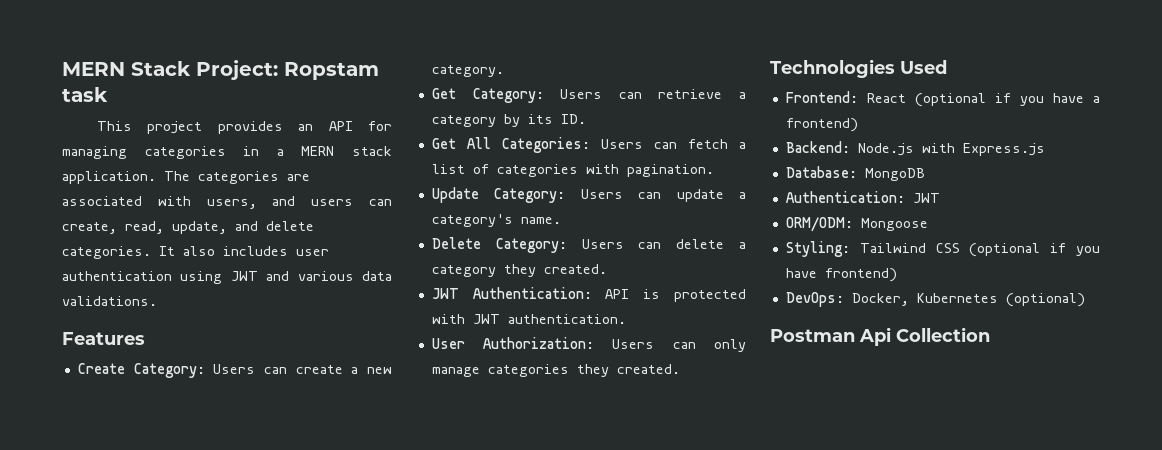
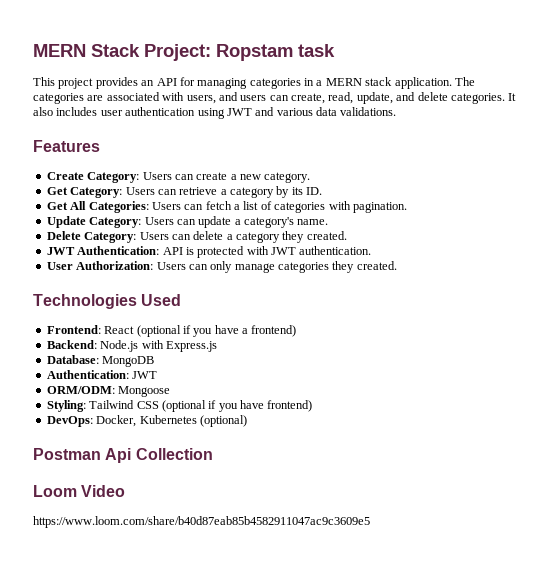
(990, 334) none -> [33,485,126,497] [33,516,370,528] // Loom Video // https://www.loom.com/share/b40d87eab85b4582911047ac9c3609e5

